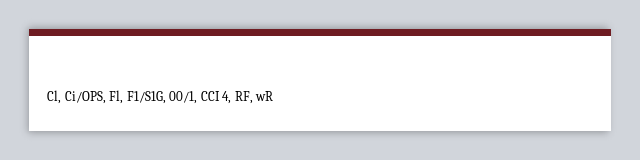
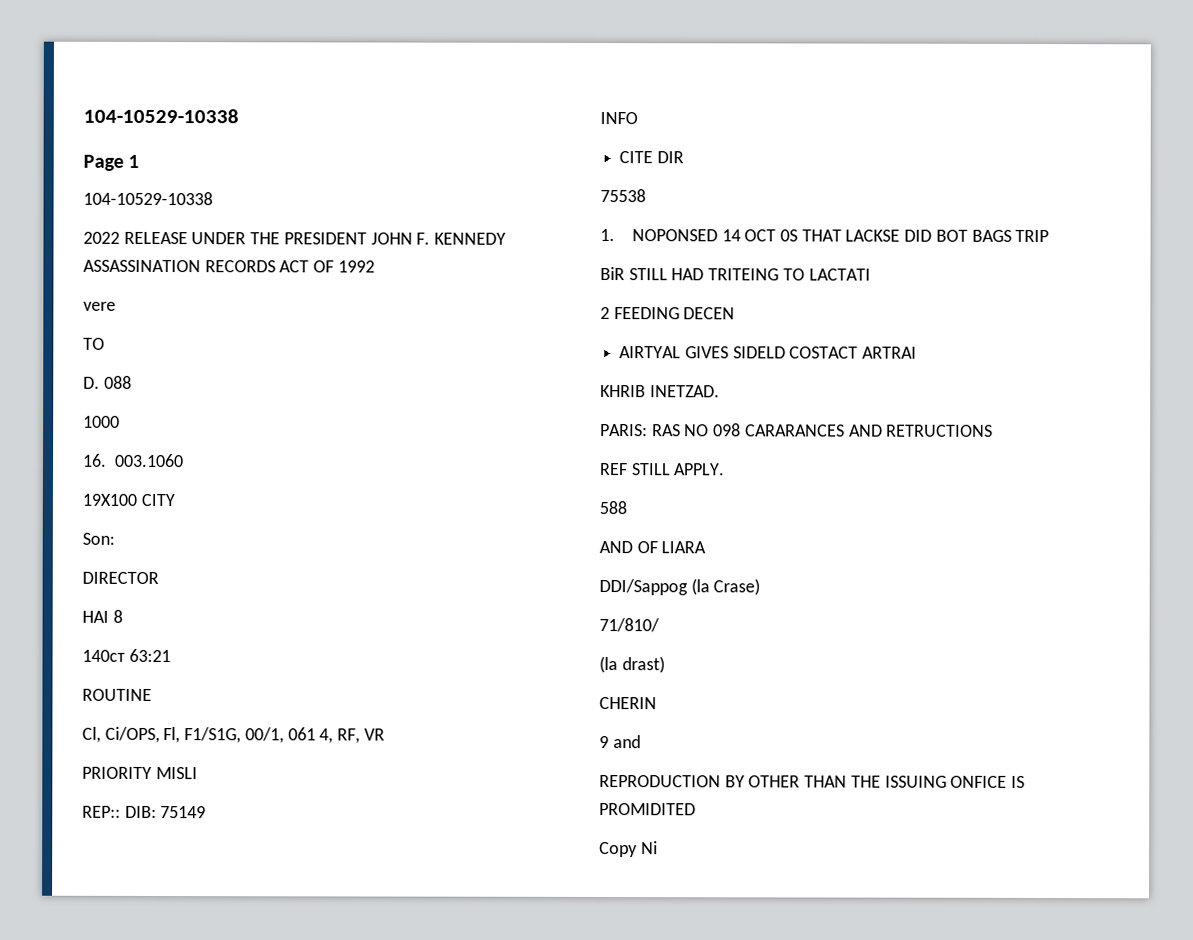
(47, 97) none -> [83,108,239,124] [83,154,140,171] [83,191,213,206] [83,231,507,245] [83,259,375,273] [83,301,116,311] [83,337,105,350] [83,375,132,389] [83,415,120,428] [83,453,184,468] [82,493,175,507] [82,532,115,545] [82,571,159,585] [82,609,123,623] [82,648,171,663] [82,688,152,701] 104-10529-10338 // Page 1 // 104-10529-10338 // 2022 RELEASE UNDER THE PRESIDENT JOHN F. KENNEDY ASSASSINATION RECORDS ACT OF 1992 // vere // TO // D. 088 // 1000 // 16. 003.1060 // 19X100 CITY // Son: // DIRECTOR // HAI 8 // 140ст 63:21 // ROUTINE //
[200,91,220,101] CCI -> [287,727,316,741] 061
[255,91,274,101] wR -> [363,728,385,741] [82,766,198,780] [82,805,207,819] [600,112,638,125] [619,151,684,164] [600,189,646,203] [600,229,1050,243] [600,267,871,281] [600,307,736,320] [619,346,918,359] [600,385,720,398] [600,423,994,437] [599,463,726,476] [599,501,627,515] [599,541,707,554] [599,578,761,596] [599,618,660,633] [599,656,665,674] [599,697,657,710] [599,735,641,749] [599,775,1026,788] [599,803,696,816] [599,841,658,858] VR // PRIORITY MISLI // REP:: DIB: 75149 // INFO // CITE DIR // 75538 // 1. NOPONSED 14 OCT 0S THAT LACKSE DID BOT BAGS TRIP // BiR STILL HAD TRITEING TO LACTATI // 2 FEEDING DECEN // AIRTYAL GIVES SIDELD COSTACT ARTRAI // KHRIB INETZAD. // PARIS: RAS NO 098 CARARANCES AND RETRUCTIONS // REF STILL APPLY. // 588 // AND OF LIARA // DDI/Sappog (la Crase) // 71/810/ // (la drast) // CHERIN // 9 and // REPRODUCTION BY OTHER THAN THE ISSUING ONFICE IS PROMIDITED // Copy Ni

